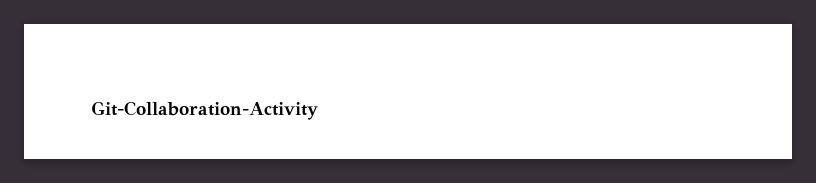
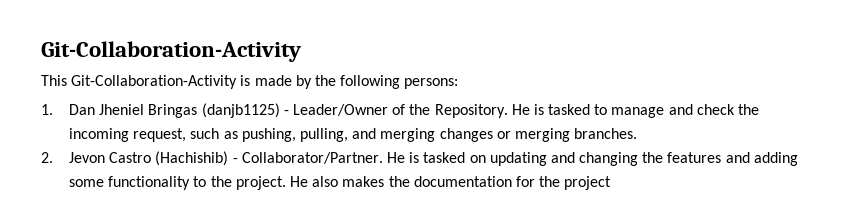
[91,101,318,120] Git-Collaboration-Activity -> [41,41,301,62] [41,75,459,89] [41,103,760,118] [69,128,638,142] [41,151,798,166] [69,176,612,190] Git-Collaboration-Activity // This Git-Collaboration-Activity is made by the following persons: // 1. Dan Jheniel Bringas (danjb1125) - Leader/Owner of the Repository. He is tasked to manage and check the incoming request, such as pushing, pulling, and merging changes or merging branches. // 2. Jevon Castro (Hachishib) - Collaborator/Partner. He is tasked on updating and changing the features and adding some functionality to the project. He also makes the documentation for the project

